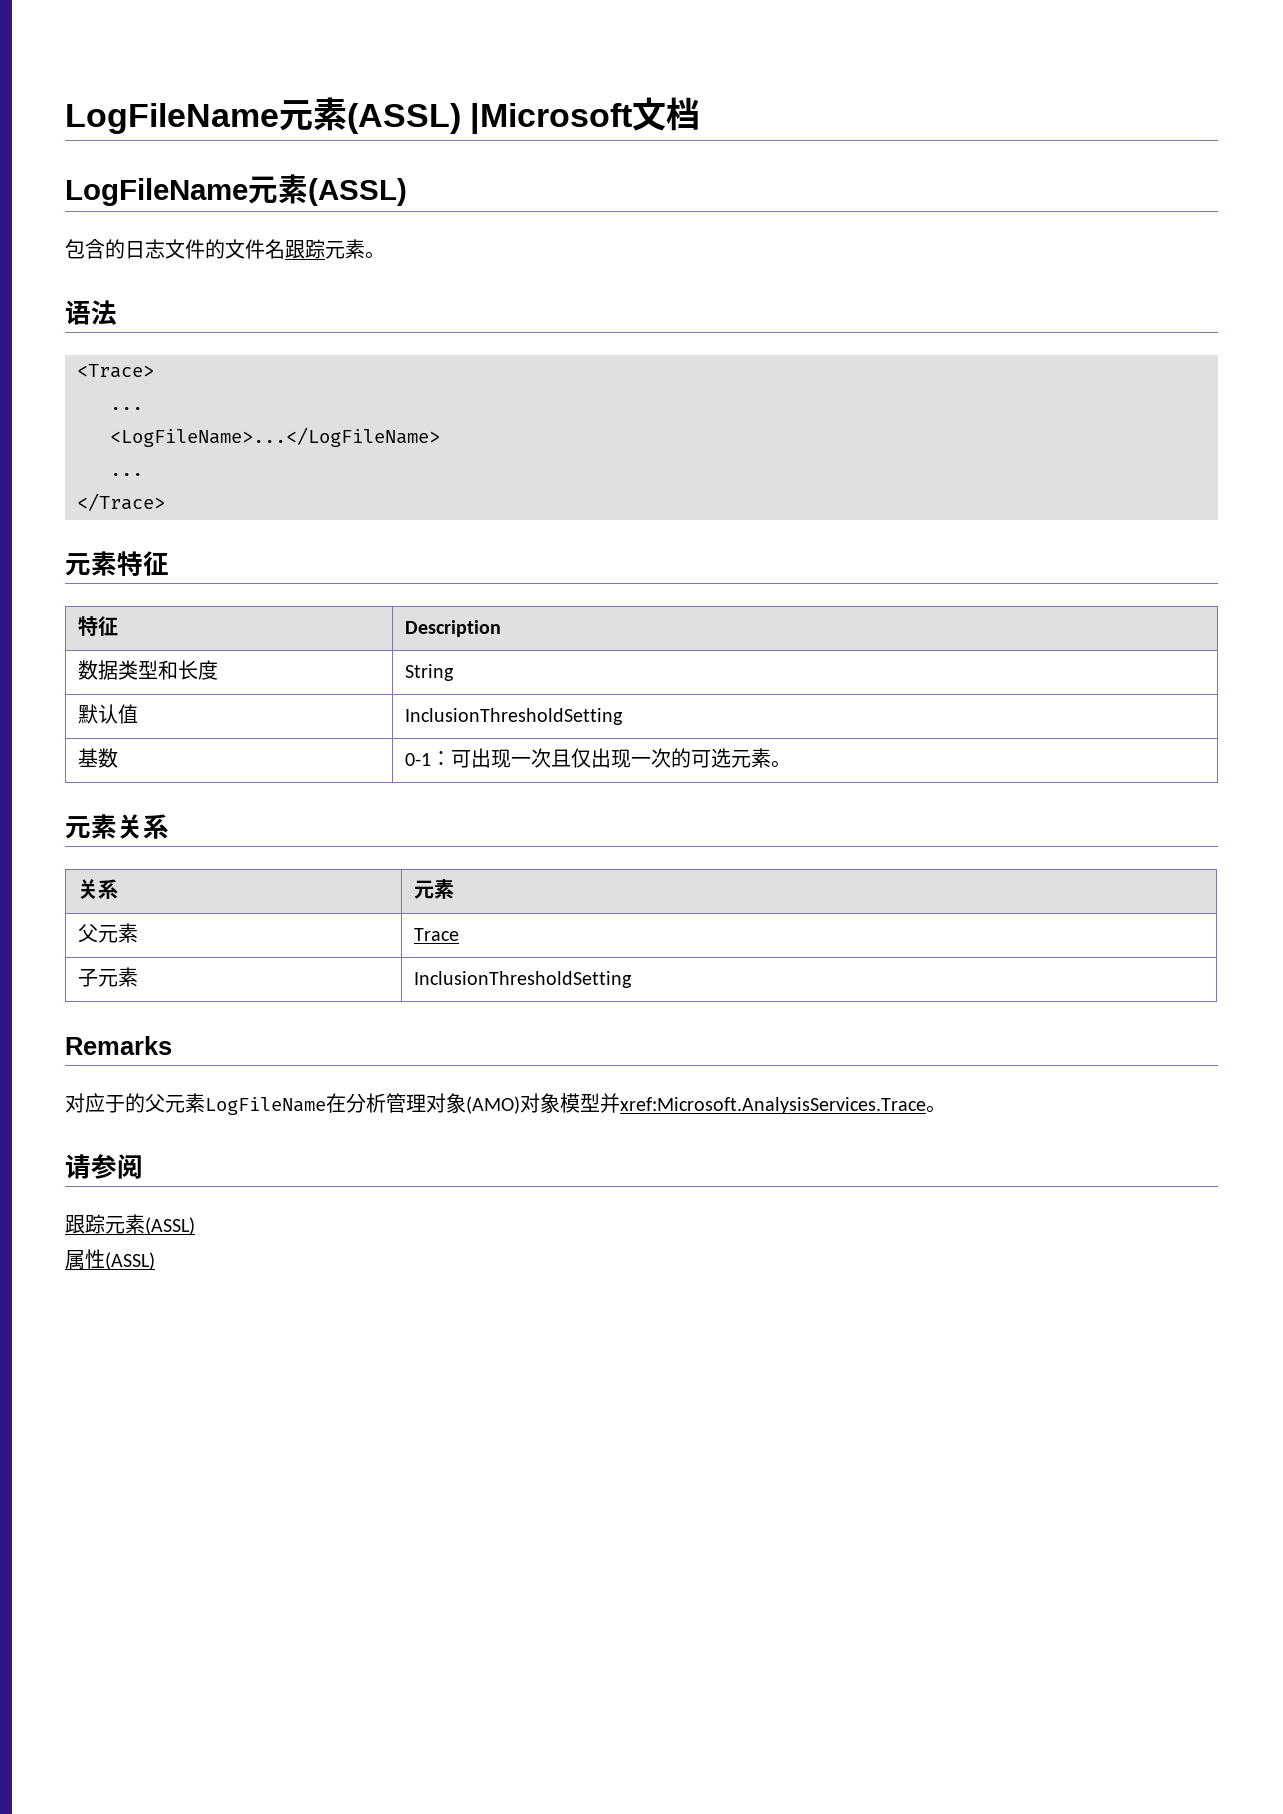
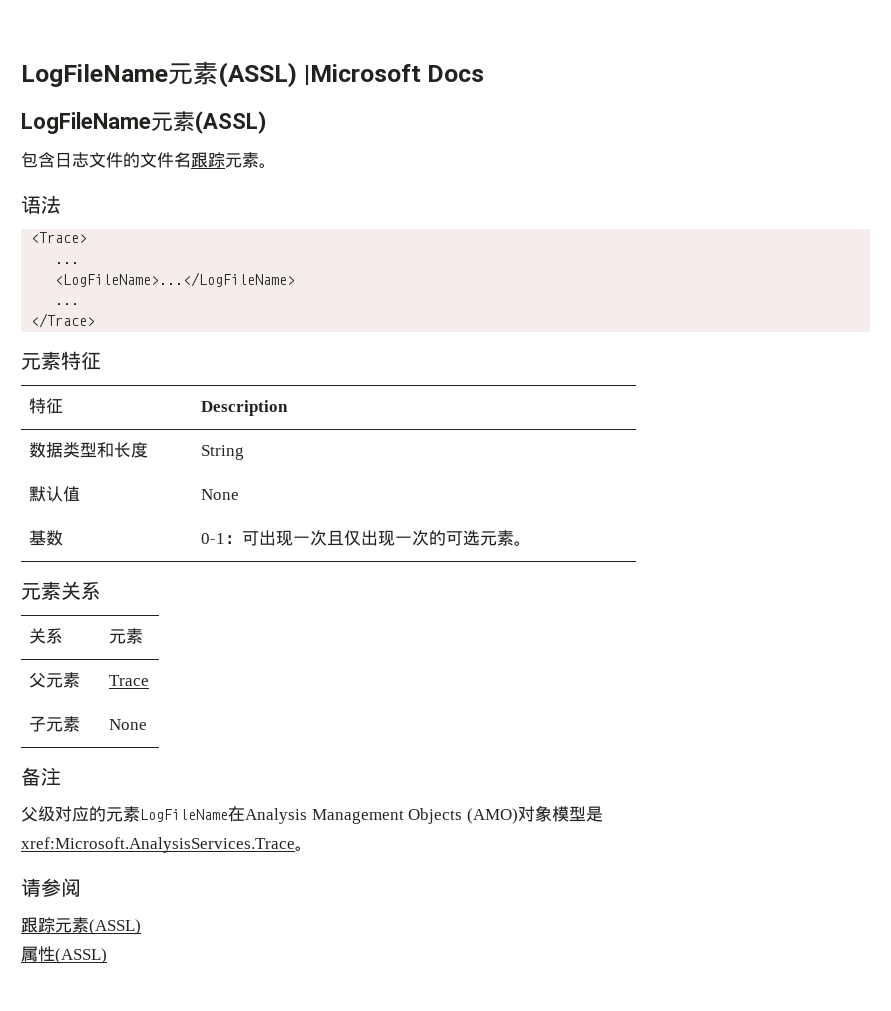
[632,97,701,131] 文档 -> [427,65,485,82] Docs
[105,239,125,259] 的 -> (55, 160) none
[404,708,623,725] | InclusionThresholdSetting -> [201,489,240,500] | None
[413,971,632,988] [65,1036,172,1055] [65,1093,466,1115] InclusionThresholdSetting // Remarks // 对应于的父元素LogFileName在分析管理对象 -> [109,719,148,730] [21,767,61,786] [21,806,463,824] None // 备注 // 父级对应的元素LogFileName在Analysis Management Objects
[600,1093,620,1113] 并 -> [585,806,603,822] 是

